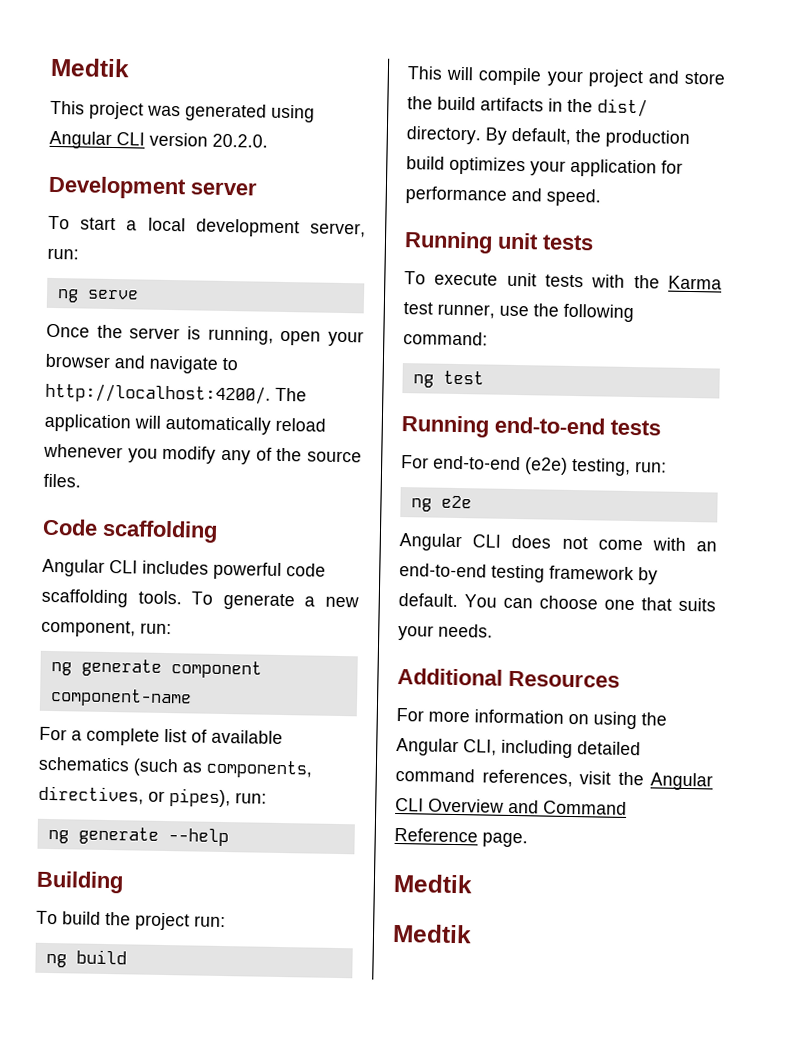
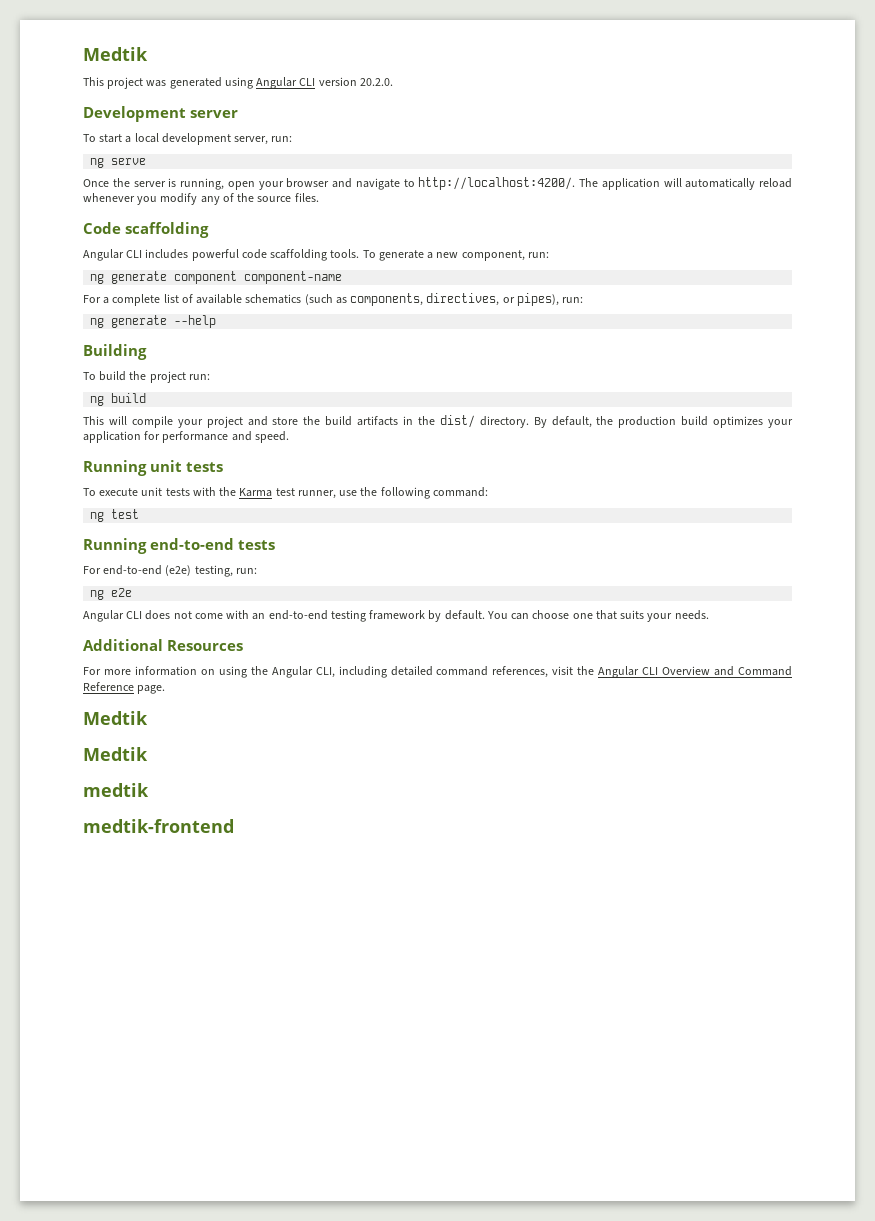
(472, 933) none -> [83,783,149,797] [83,819,234,833] // medtik // medtik-frontend

